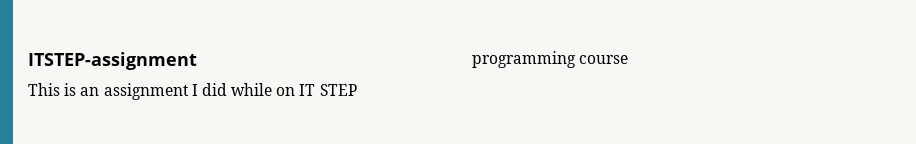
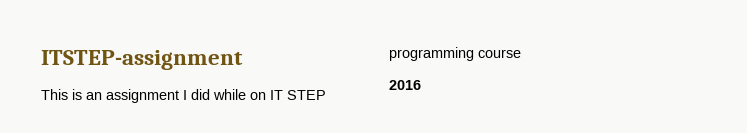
(629, 59) none -> [389,80,421,90] // 2016

